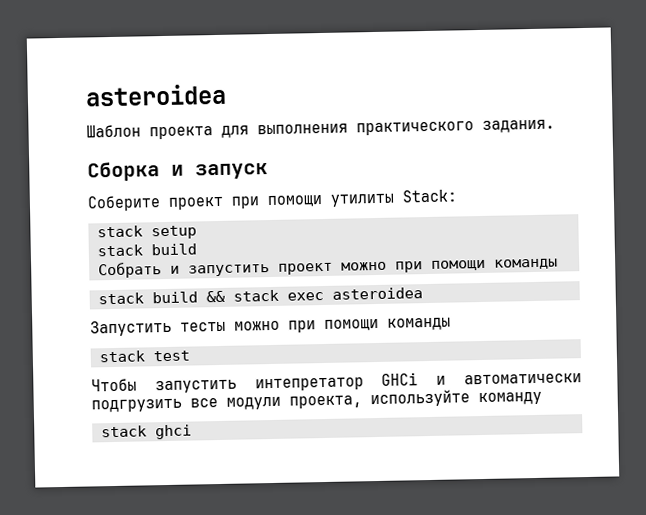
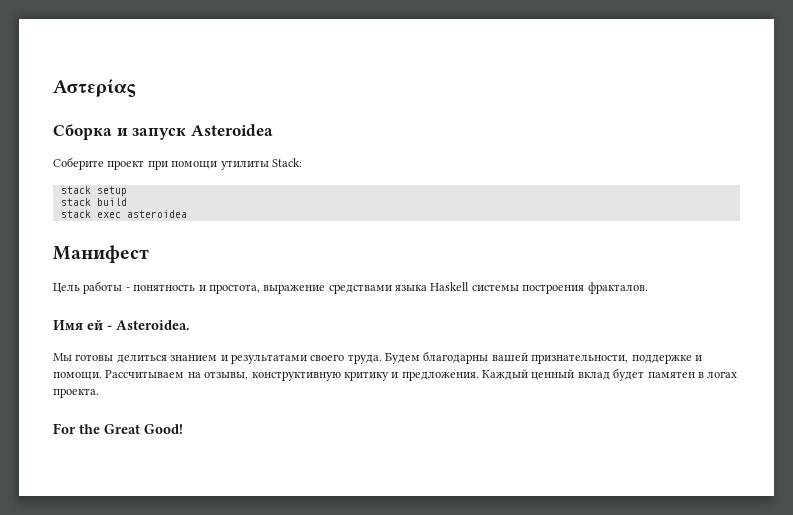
[85,83,227,107] [86,119,555,140] asteroidea // Шаблон проекта для выполнения практического задания. -> [53,79,136,97] Αστερίας
(268, 171) none -> [190,124,273,136] Asteroidea
[98,258,558,279] [98,287,423,305] [90,317,451,337] [99,350,190,363] [91,372,582,394] [91,389,542,413] [101,424,192,440] Собрать и запустить проект можно при помощи команды // stack build && stack exec asteroidea // Запустить тесты можно при помощи команды // stack test // Чтобы запустить интепретатор GHCi и автоматически подгрузить все модули проекта, используйте команду // stack ghci -> [60,210,187,218] [53,245,149,263] [53,281,648,294] [53,319,190,330] [53,351,702,364] [53,368,738,381] [53,388,99,398] [53,423,183,434] stack exec asteroidea // Манифест // Цель работы - понятность и простота, выражение средствами языка Haskell системы построения фракталов. // Имя ей - Asteroidea. // Мы готовы делиться знанием и результатами своего труда. Будем благодарны вашей признательности, поддержке и помощи. Рассчитываем на отзывы, конструктивную критику и предложения. Каждый ценный вклад будет памятен в логах проекта. // For the Great Good!

